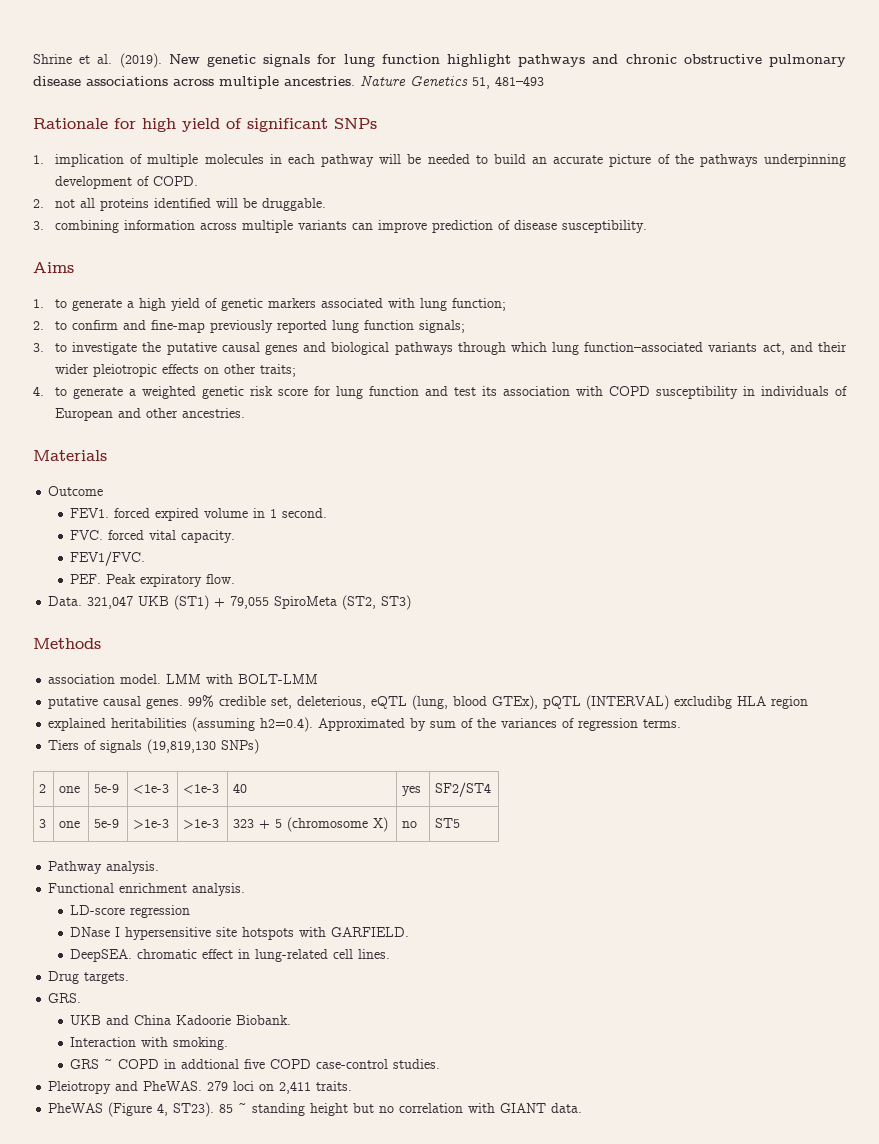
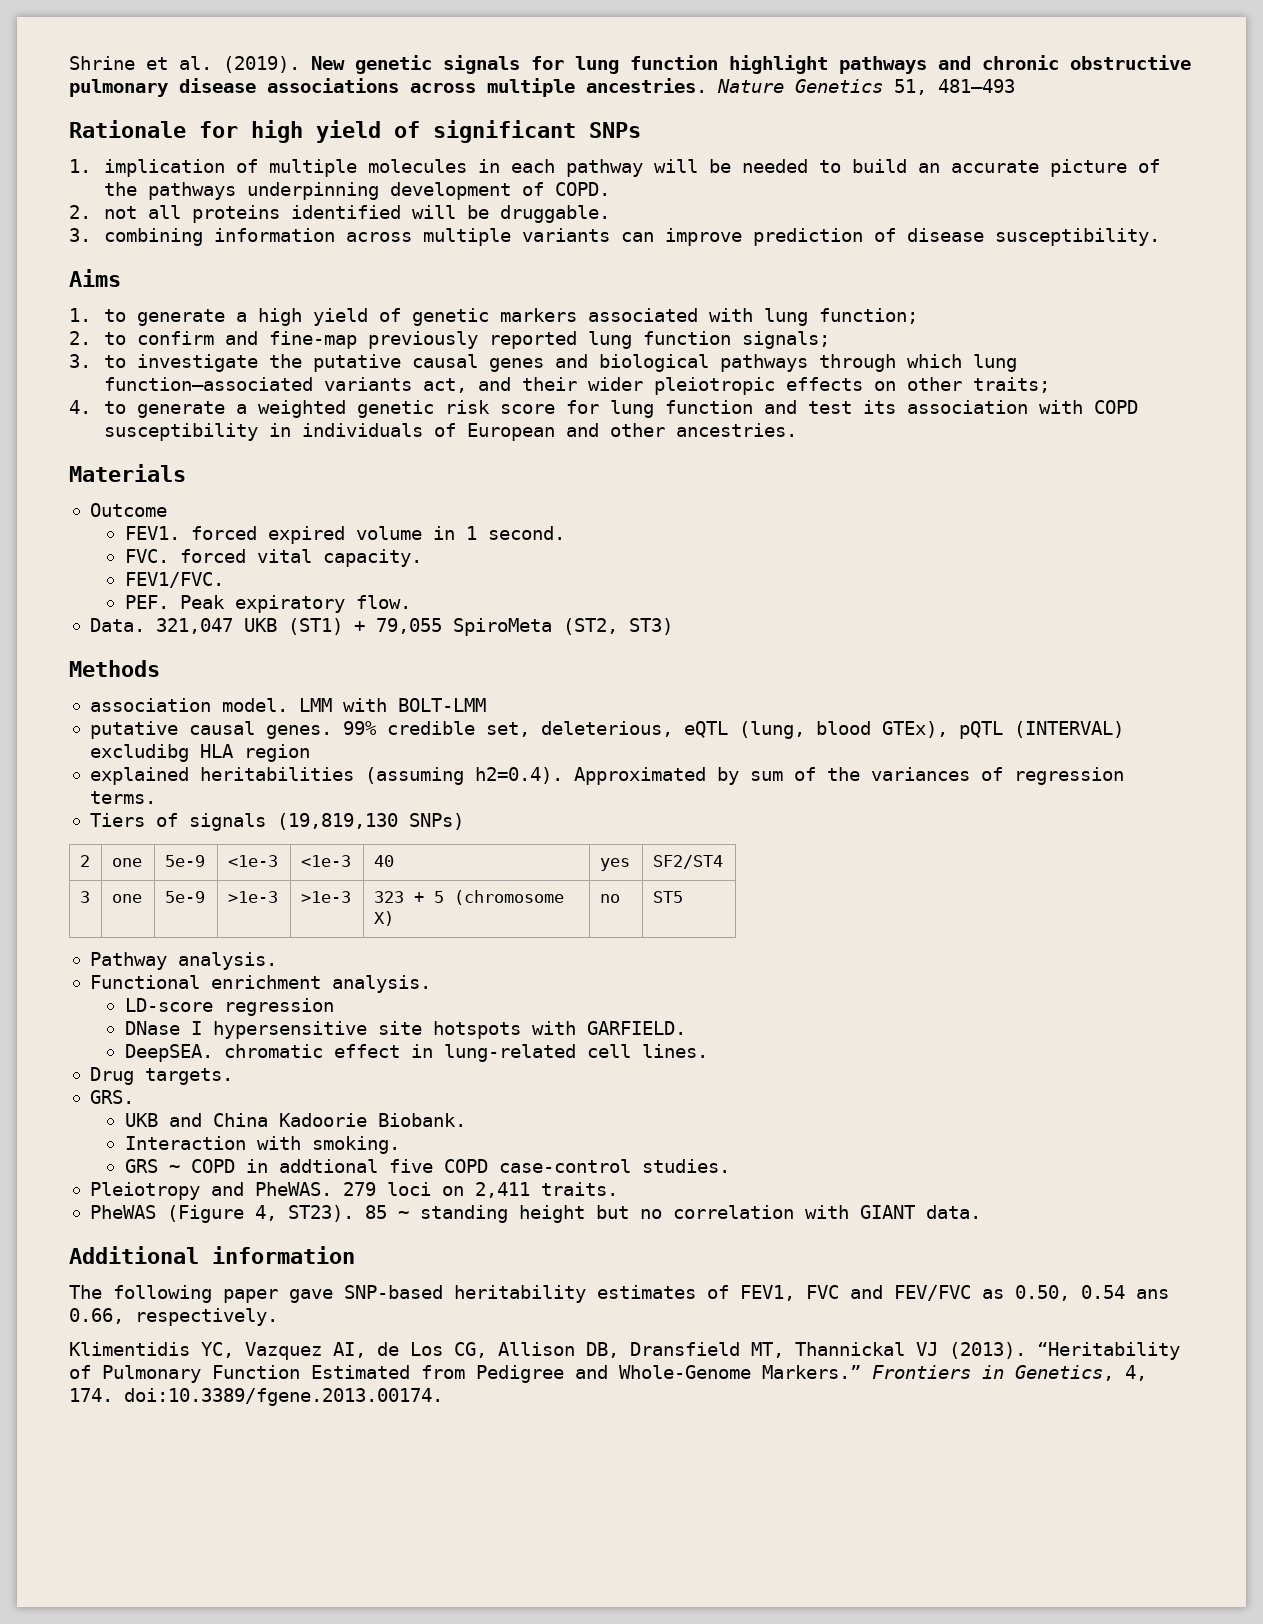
(583, 1108) none -> [69,1246,355,1264] [69,1285,1169,1303] [69,1308,278,1326] [69,1342,1180,1360] [69,1365,1147,1383] [69,1388,443,1406] // Additional information // The following paper gave SNP-based heritability estimates of FEV1, FVC and FEV/FVC as 0.50, 0.54 ans 0.66, respectively. // Klimentidis YC, Vazquez AI, de Los CG, Allison DB, Dransfield MT, Thannickal VJ (2013). “Heritability of Pulmonary Function Estimated from Pedigree and Whole-Genome Markers.” Frontiers in Genetics, 4, 174. doi:10.3389/fgene.2013.00174.

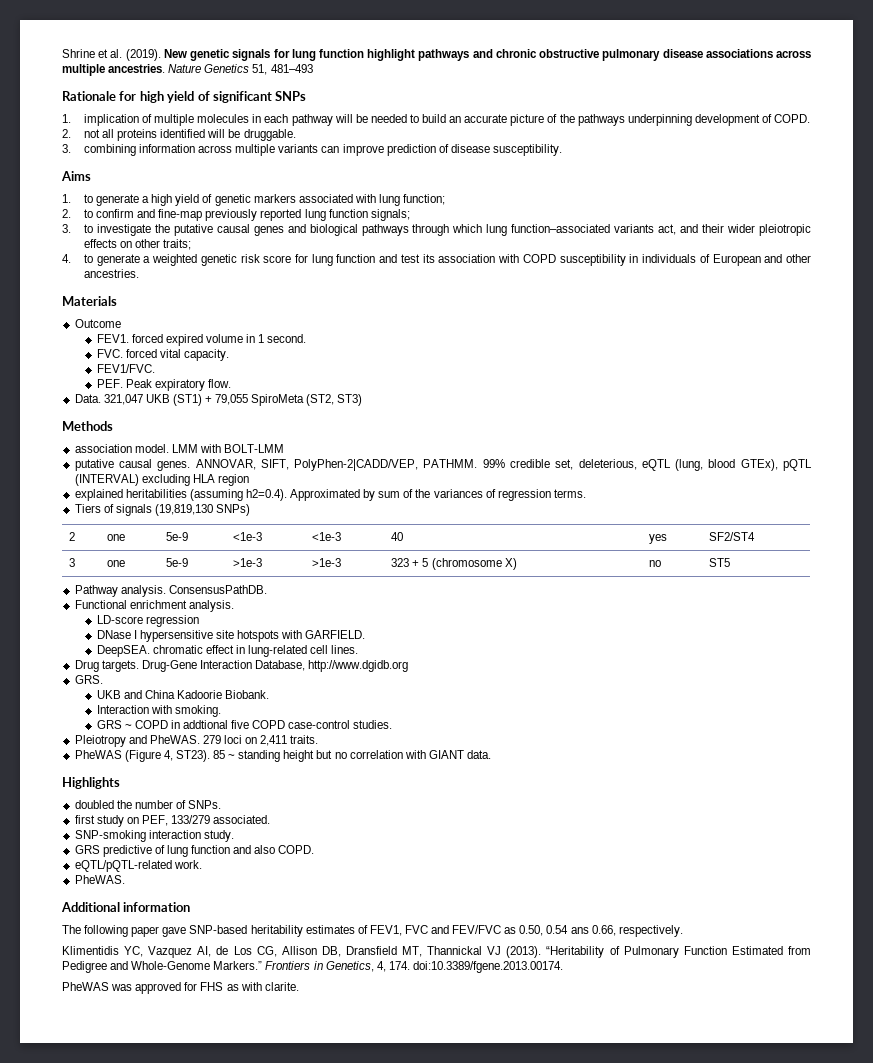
(332, 732) none -> [195,459,478,471] ANNOVAR, SIFT, PolyPhen-2|CADD/VEP, PATHMM.
[89,744,189,762] excludibg -> [141,474,190,486] excluding
(277, 961) none -> [168,585,267,594] ConsensusPathDB.
(233, 1076) none -> [141,660,409,672] Drug-Gene Interaction Database, http://www.dgidb.org
(981, 1212) none -> [62,777,120,789] [74,800,222,809] [74,815,271,827] [74,830,234,842] [74,845,315,857] [74,860,202,872] [74,875,125,884] // Highlights // doubled the number of SNPs. // first study on PEF, 133/279 associated. // SNP-smoking interaction study. // GRS predictive of lung function and also COPD. // eQTL/pQTL-related work. // PheWAS.
(443, 1397) none -> [62,982,299,994] // PheWAS was approved for FHS as with clarite.

